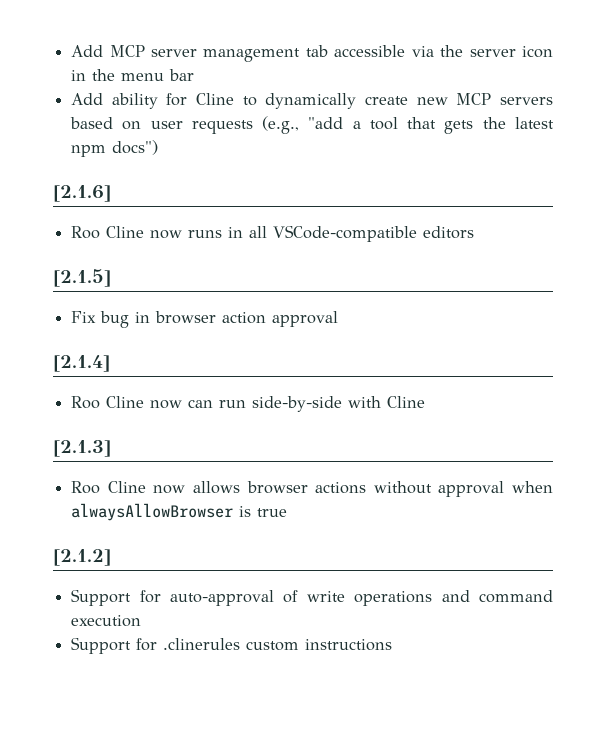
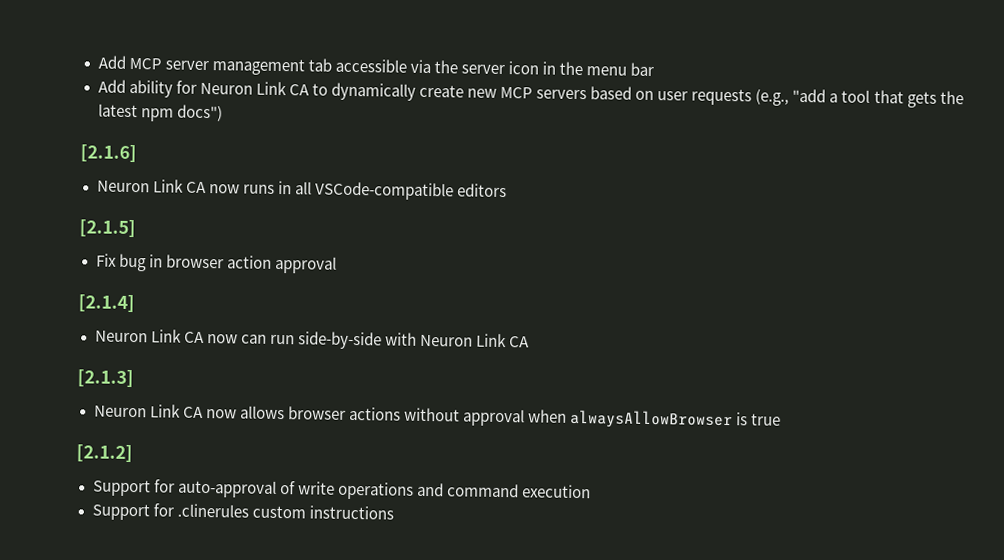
[196,93,235,105] Cline -> [199,81,310,96] Neuron Link CA
[71,226,145,239] Roo Cline -> [96,179,207,194] Neuron Link CA
[71,396,145,409] Roo Cline -> [94,329,205,344] Neuron Link CA
[387,396,426,408] [53,440,111,457] [71,481,146,494] Cline // [2.1.3] // Roo Cline -> [419,333,531,348] [77,369,134,388] [93,404,204,418] Neuron Link CA // [2.1.3] // Neuron Link CA

